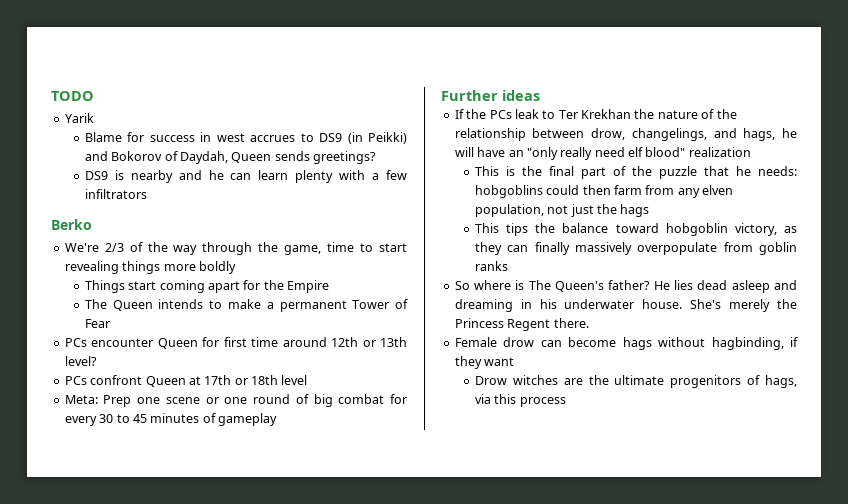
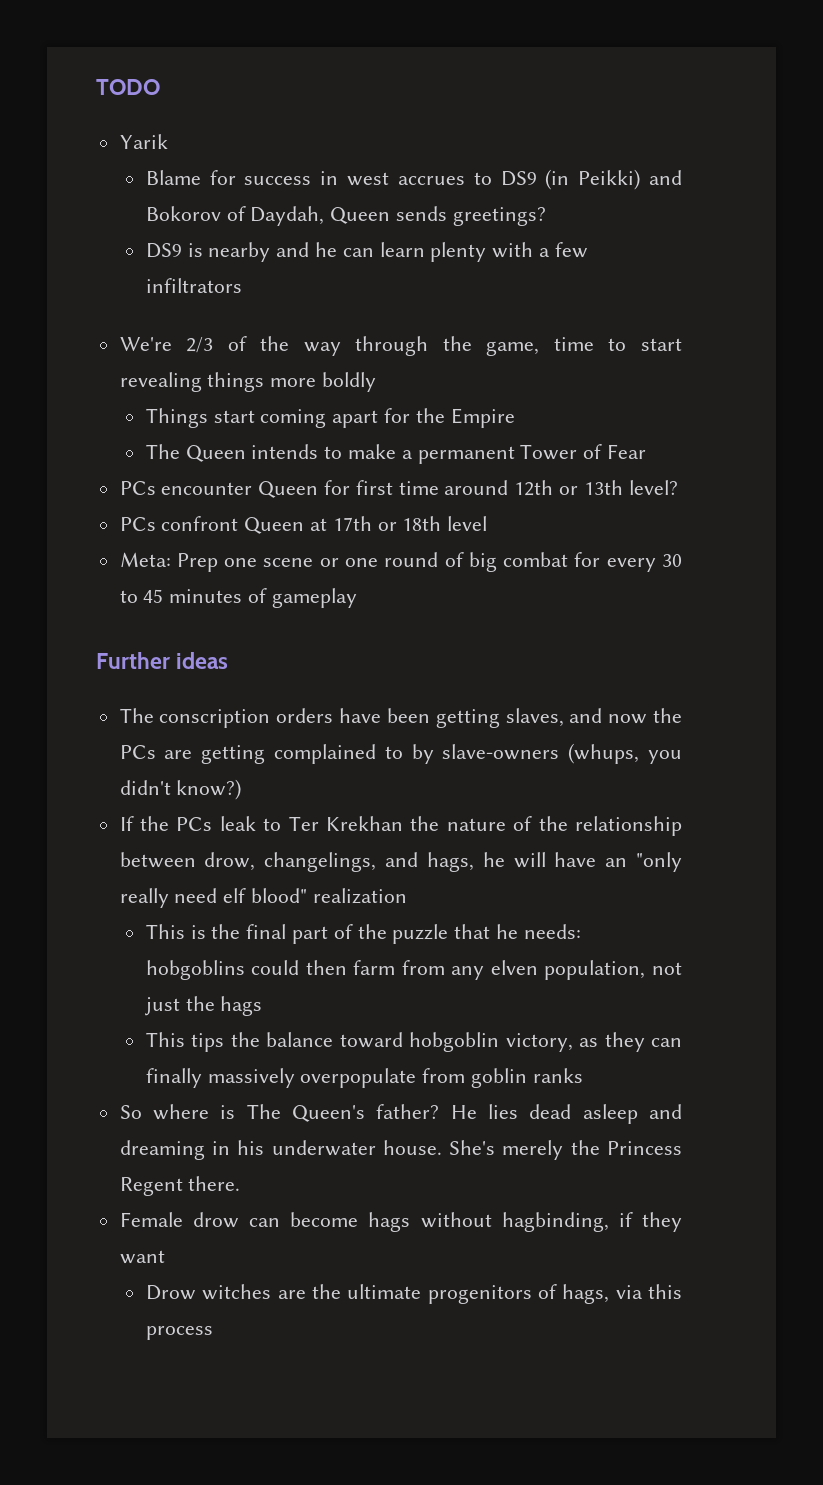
[51,219,92,230] // Berko -> (242, 285) none
(540, 95) none -> [119,708,683,728] [119,743,682,764] [119,779,242,800] // The conscription orders have been getting slaves, and now the PCs are getting complained to by slave-owners (whups, you didn't know?)

